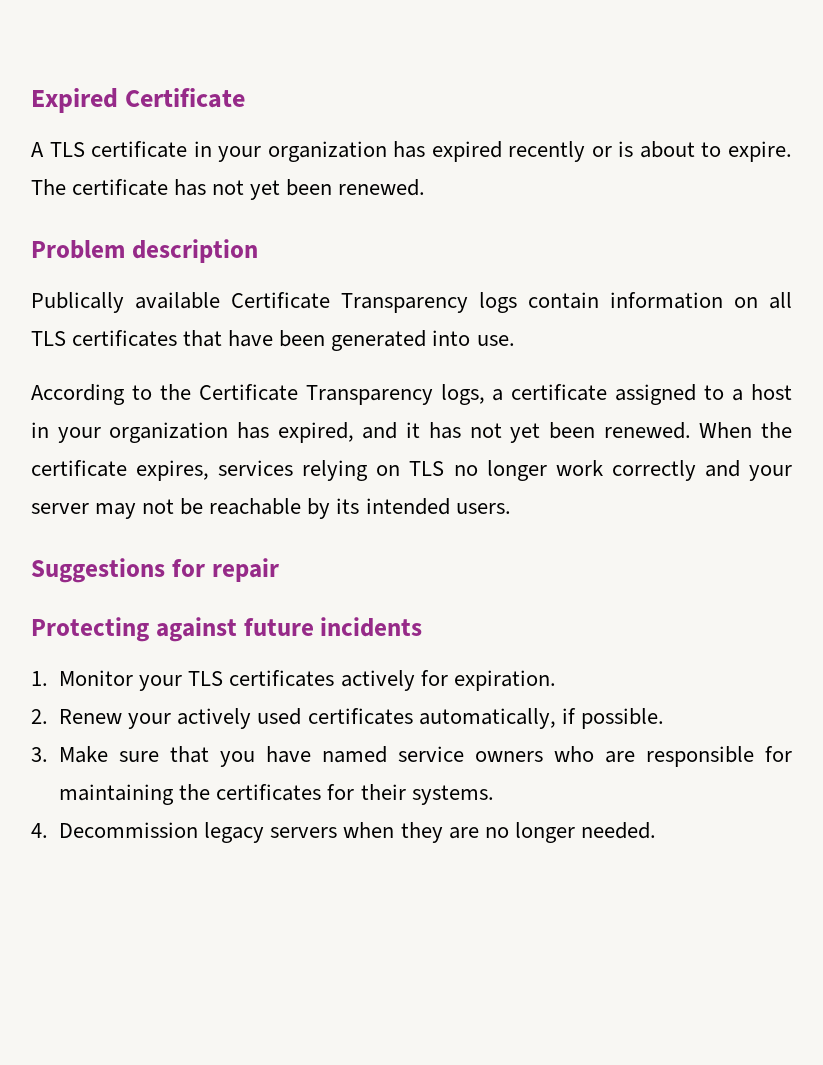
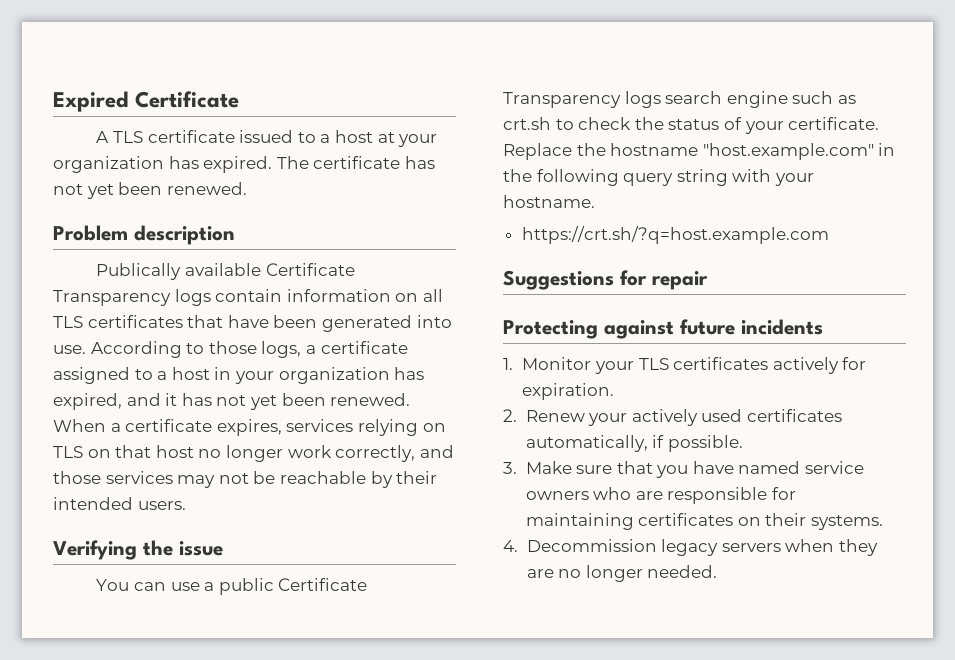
[193,141,793,162] in your organization has expired recently or is about to expire. -> [239,130,438,147] [53,156,273,173] issued to a host at your organization has expired.
(515, 340) // -> (86, 349) none
[159,384,433,405] the Certificate Transparency -> [208,341,257,354] those
[761,422,792,438] the -> [110,423,121,432] a
[453,460,792,481] [31,503,89,514] no longer work correctly and your server -> [87,445,454,462] [53,471,173,484] on that host no longer work correctly, and those services
[336,498,360,514] its -> [396,471,438,484] their
(511, 508) none -> [53,540,223,560] [96,578,368,595] [503,91,856,108] [503,117,880,134] [503,143,896,160] [503,169,814,186] [503,195,595,208] [521,226,829,244] // Verifying the issue // You can use a public Certificate Transparency logs search engine such as crt.sh to check the status of your certificate. Replace the hostname "host.example.com" in the following query string with your hostname. // https://crt.sh/?q=host.example.com
[179,784,355,801] the certificates for -> [638,513,761,526] certificates on

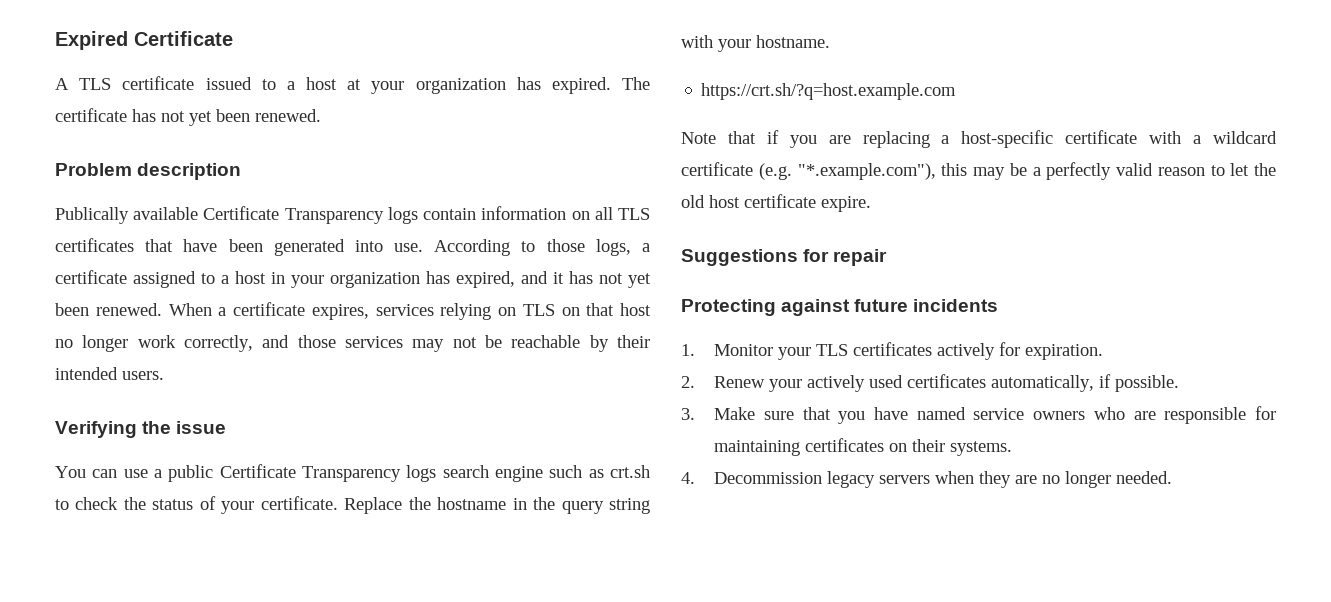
[702,143,874,160] "host.example.com" -> (507, 503) none
[536,169,619,186] following -> (556, 503) none
(829, 235) none -> [681,130,1277,148] [681,162,1276,180] [681,194,871,212] // Note that if you are replacing a host-specific certificate with a wildcard certificate (e.g. "*.example.com"), this may be a perfectly valid reason to let the old host certificate expire.

